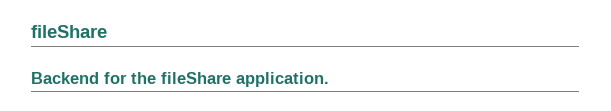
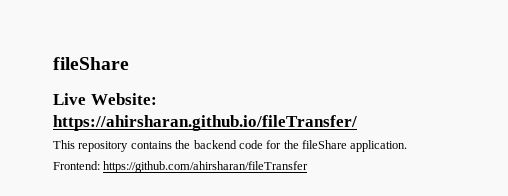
[31,72,99,84] Backend -> [53,93,157,105] [53,115,357,131] [53,140,263,152] Live Website: https://ahirsharan.github.io/fileTransfer/ // This repository contains the backend code
(329, 79) none -> [53,161,309,173] // Frontend: https://github.com/ahirsharan/fileTransfer

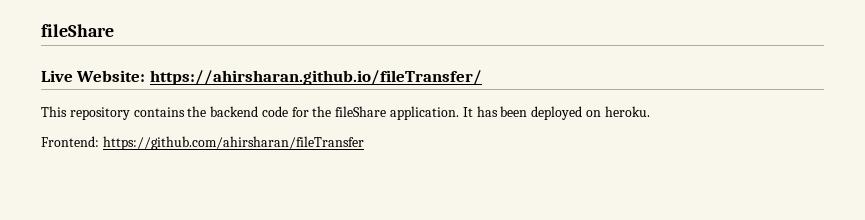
(408, 146) none -> [462,106,650,120] It has been deployed on heroku.

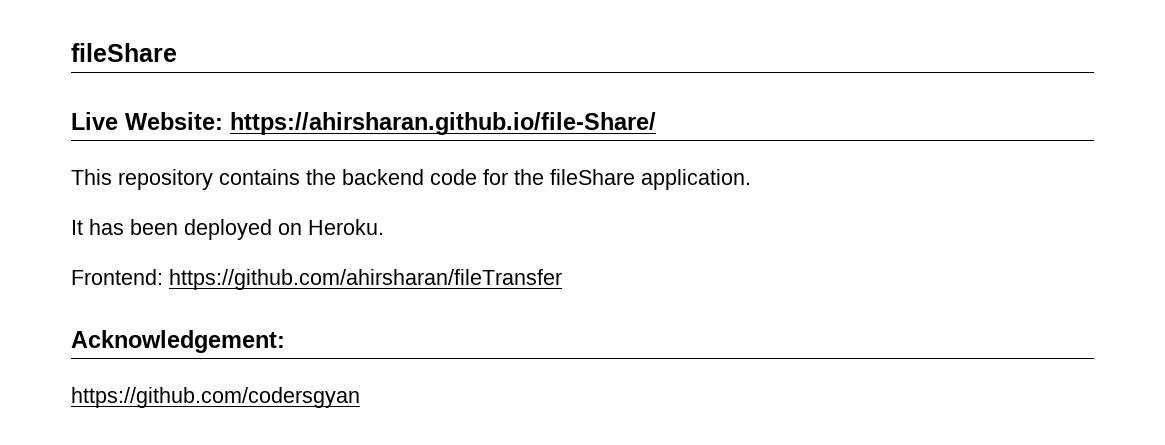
[149,70,482,85] https://ahirsharan.github.io/fileTransfer/ -> [230,112,656,135] https://ahirsharan.github.io/file-Share/
(460, 113) none -> (751, 179) //
[604,106,650,117] heroku. -> [308,219,384,235] Heroku.
(364, 143) none -> [71,330,285,353] [71,387,360,408] // Acknowledgement: // https://github.com/codersgyan

